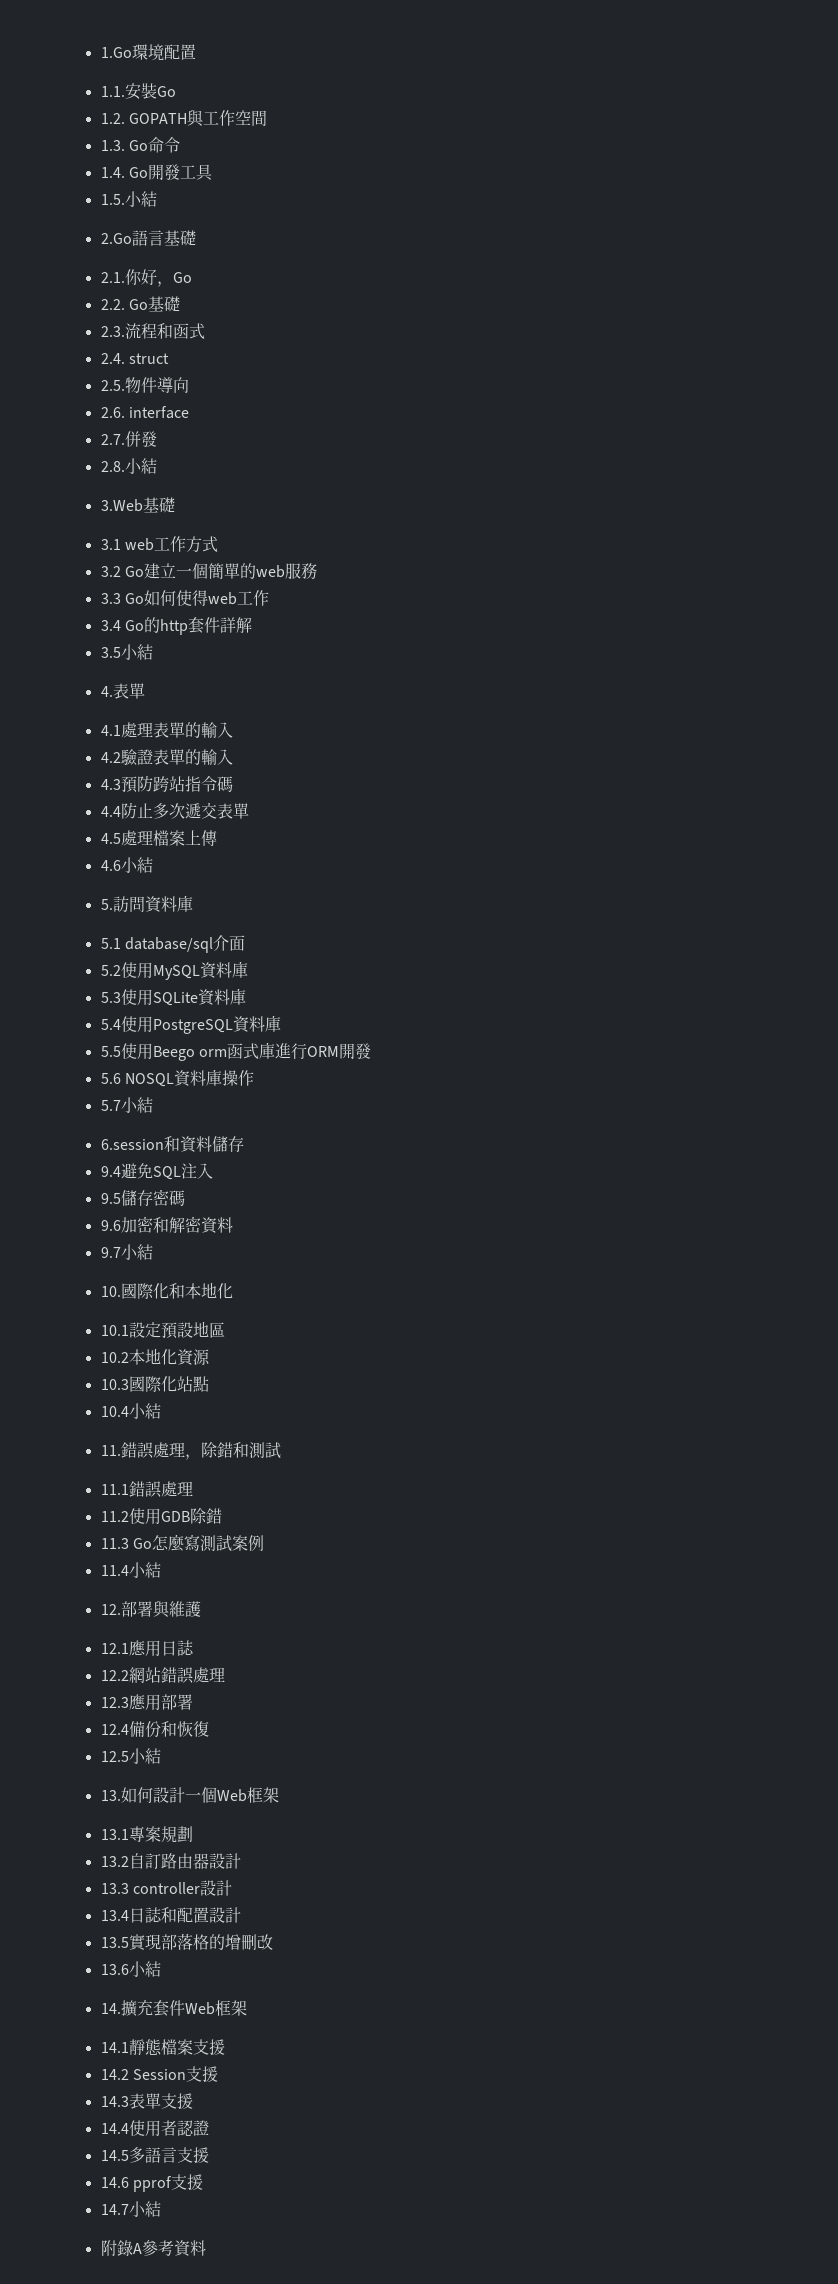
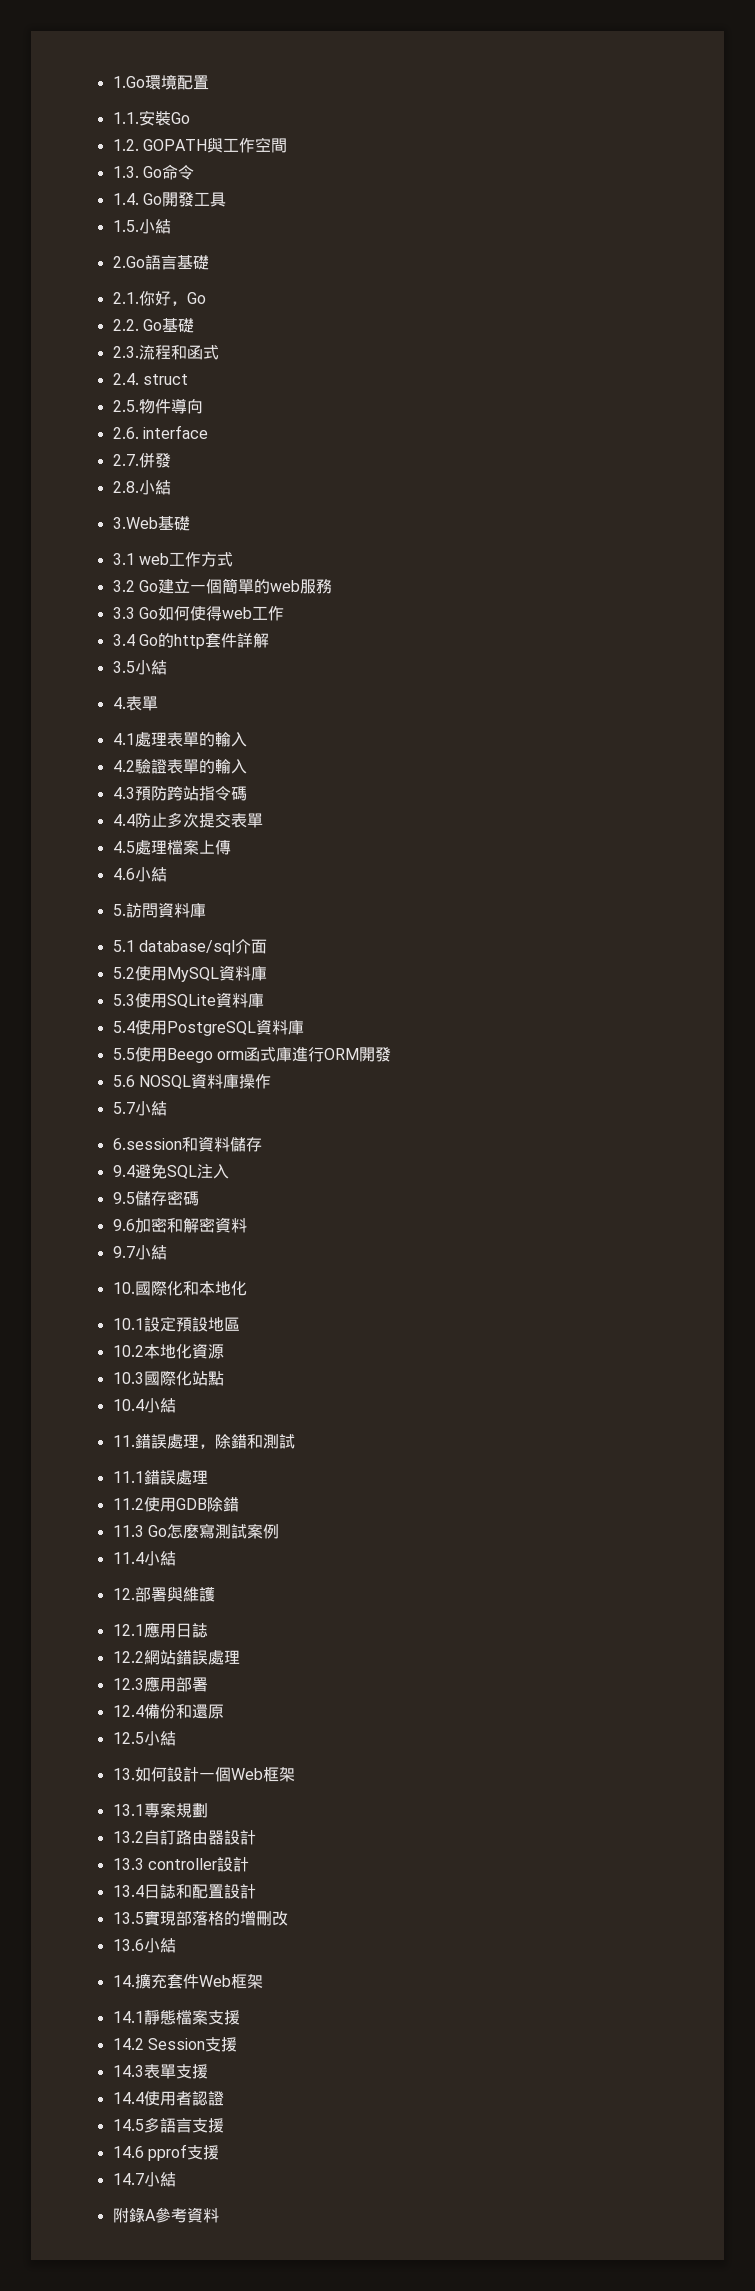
[184,803,201,819] 遞 -> [198,813,215,828] 提
[176,1721,209,1737] 恢復 -> [191,1704,224,1719] 還原

